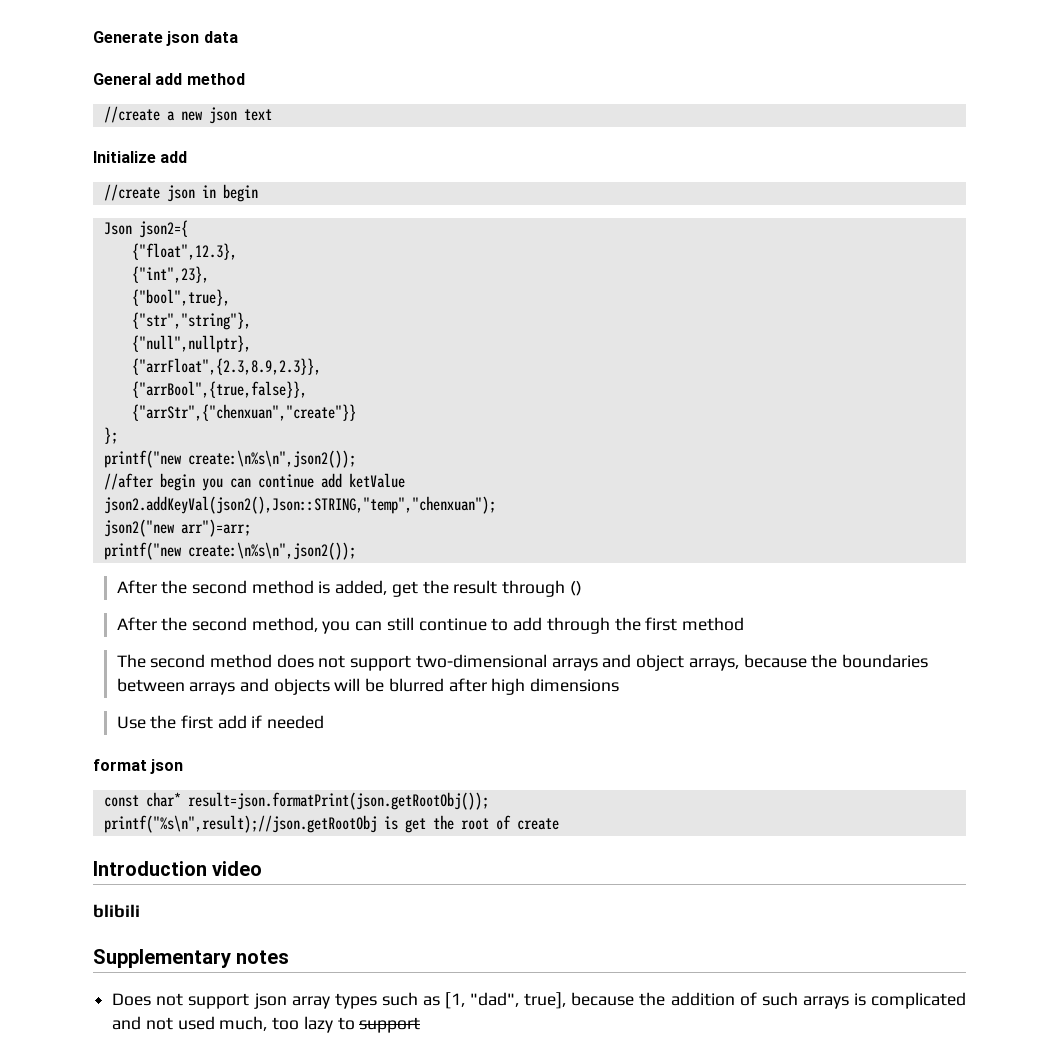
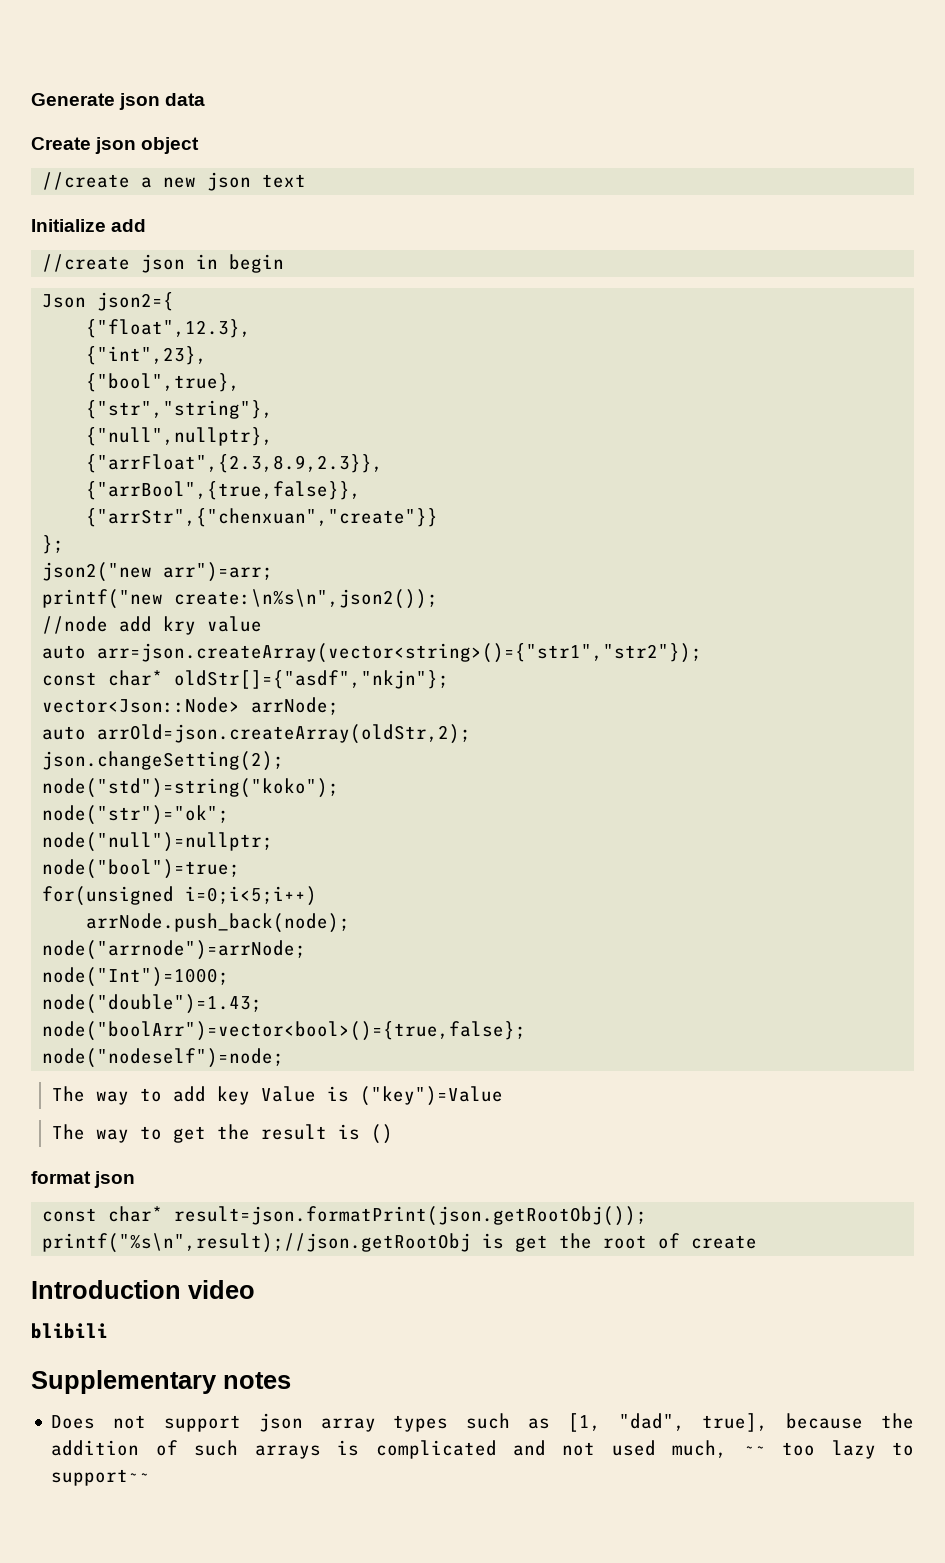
[93,73,245,85] General add method -> [31,137,200,154] Create json object
[103,450,356,468] [103,473,405,491] [103,496,496,514] [103,519,251,537] [103,542,356,560] [116,580,388,595] printf("new create:\n%s\n",json2()); // //after begin you can continue add ketValue // json2.addKeyVal(json2(),Json::STRING,"temp","chenxuan"); // json2("new arr")=arr; // printf("new create:\n%s\n",json2()); // After the second method is added, -> [42,562,274,582] [42,589,439,609] [42,616,263,635] [42,643,703,663] [42,670,450,689] [42,697,340,715] [42,724,472,744] [42,751,285,771] [42,778,340,798] [42,805,230,825] [42,832,274,852] [42,859,241,879] [42,886,318,906] [86,913,351,933] [42,940,307,960] [42,967,230,987] [42,994,263,1014] [42,1021,527,1041] [42,1048,285,1068] [51,1086,503,1106] [51,1124,162,1143] json2("new arr")=arr; // printf("new create:\n%s\n",json2()); // //node add kry value // auto arr=json.createArray(vector<string>()={"str1","str2"}); // const char* oldStr[]={"asdf","nkjn"}; // vector<Json::Node> arrNode; // auto arrOld=json.createArray(oldStr,2); // json.changeSetting(2); // node("std")=string("koko"); // node("str")="ok"; // node("null")=nullptr; // node("bool")=true; // for(unsigned i=0;i<5;i++) // arrNode.push_back(node); // node("arrnode")=arrNode; // node("Int")=1000; // node("double")=1.43; // node("boolArr")=vector<bool>()={true,false}; // node("nodeself")=node; // The way to add key Value is ("key")=Value // The way to
[502,580,566,597] through -> [337,1124,360,1140] is
[116,617,745,634] [116,654,929,671] [116,678,620,695] [116,715,325,729] // After the second method, you can still continue to add through the first method // The second method does not support two-dimensional arrays and object arrays, because the boundaries between arrays and objects will be blurred after high dimensions // Use the first add if needed -> (393, 1134) none
(268, 1023) none -> [743,1446,766,1455] ~~
[359,1017,421,1033] support -> [51,1469,151,1486] support~~

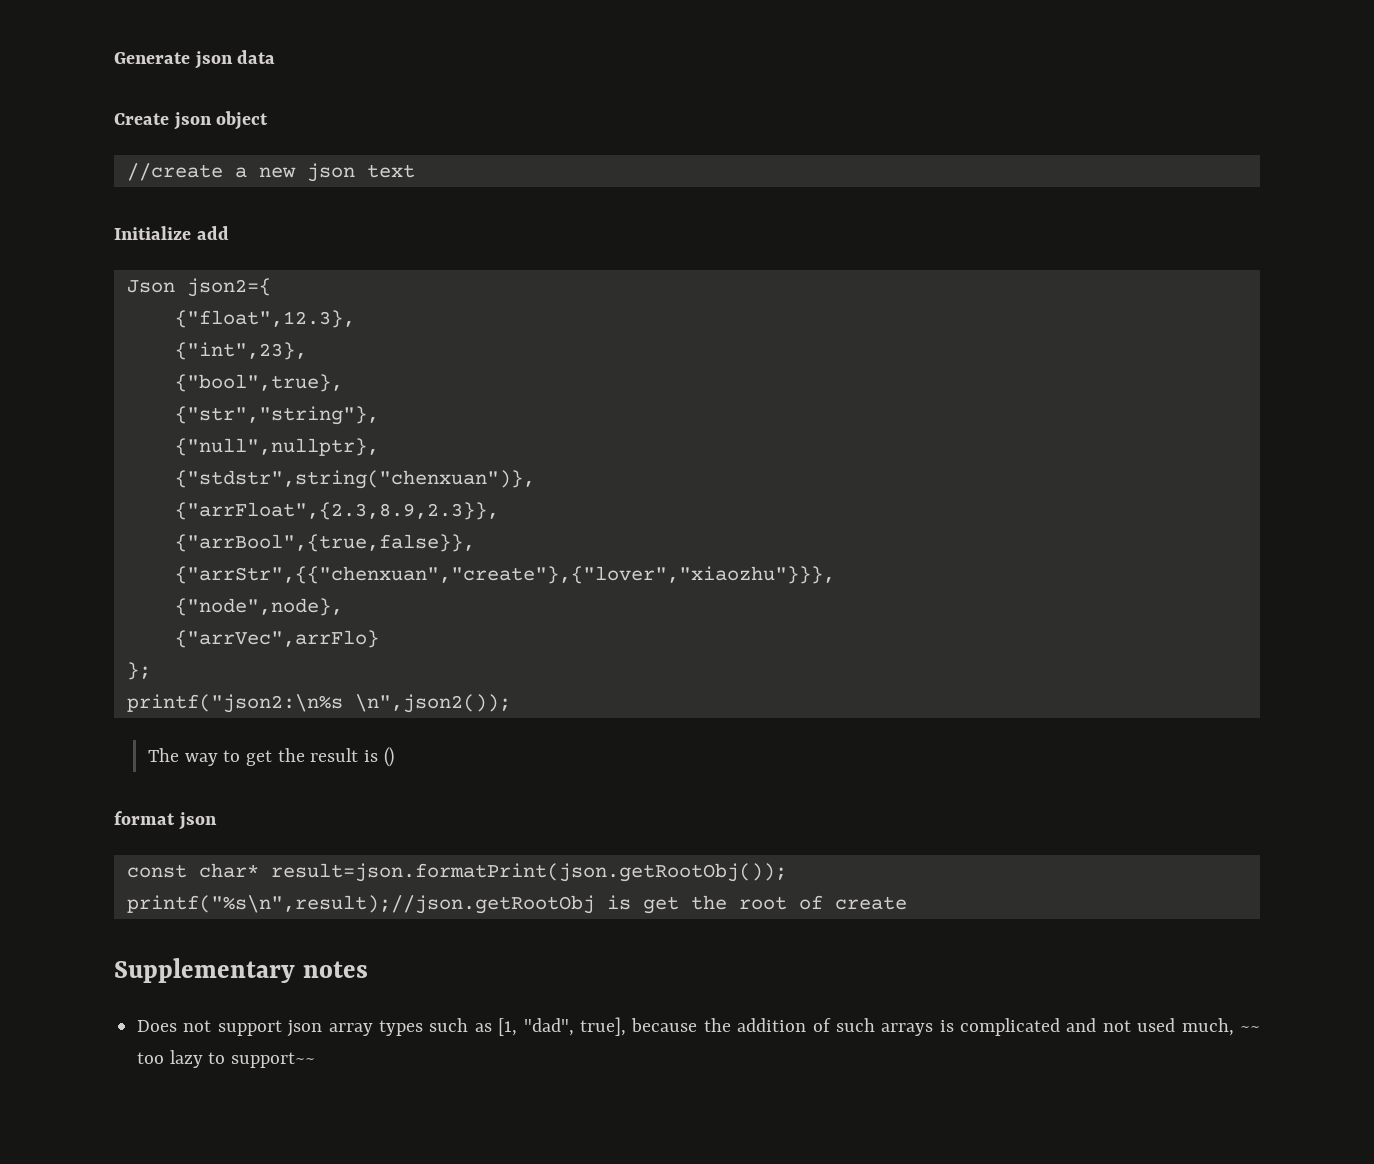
[42,254,285,273] // //create json in begin -> (229, 233) none
(274, 436) none -> [174,470,535,489] // {"stdstr",string("chenxuan")},
[86,508,439,527] [42,535,65,554] [42,562,274,582] [42,589,439,609] [42,616,263,635] [42,643,703,663] [42,670,450,689] [42,697,340,715] [42,724,472,744] [42,751,285,771] [42,778,340,798] [42,805,230,825] [42,832,274,852] [42,859,241,879] [42,886,318,906] [86,913,351,933] [42,940,307,960] [42,967,230,987] [42,994,263,1014] [42,1021,527,1041] [42,1048,285,1068] [51,1086,503,1106] {"arrStr",{"chenxuan","create"}} // }; // json2("new arr")=arr; // printf("new create:\n%s\n",json2()); // //node add kry value // auto arr=json.createArray(vector<string>()={"str1","str2"}); // const char* oldStr[]={"asdf","nkjn"}; // vector<Json::Node> arrNode; // auto arrOld=json.createArray(oldStr,2); // json.changeSetting(2); // node("std")=string("koko"); // node("str")="ok"; // node("null")=nullptr; // node("bool")=true; // for(unsigned i=0;i<5;i++) // arrNode.push_back(node); // node("arrnode")=arrNode; // node("Int")=1000; // node("double")=1.43; // node("boolArr")=vector<bool>()={true,false}; // node("nodeself")=node; // The way to add key Value is ("key")=Value -> [174,566,835,584] [174,598,343,616] [174,630,379,648] [126,662,151,680] [126,694,511,713] {"arrStr",{{"chenxuan","create"},{"lover","xiaozhu"}}}, // {"node",node}, // {"arrVec",arrFlo} // }; // printf("json2:\n%s \n",json2());
[31,1280,255,1299] [31,1323,108,1339] // Introduction video // blibili -> (907, 903) none

